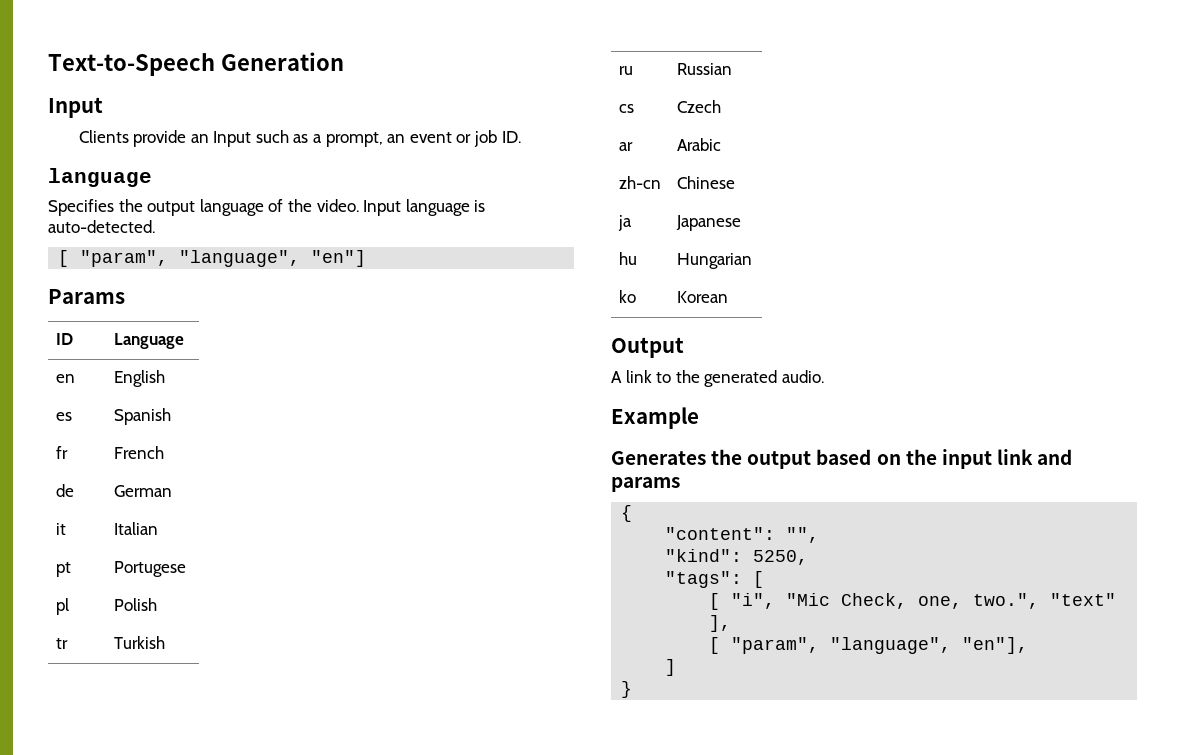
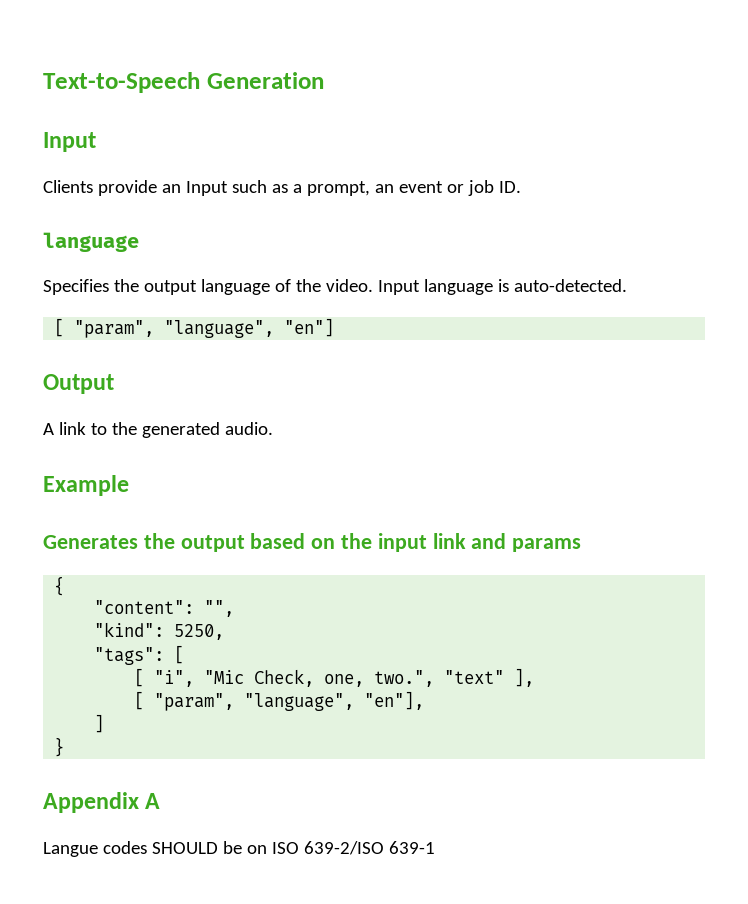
[48,289,125,304] [55,333,73,345] [113,333,184,349] [55,374,75,383] [113,370,165,387] [55,412,72,421] [113,408,171,425] [55,446,68,459] [113,446,164,459] [55,484,74,497] [113,485,172,497] [55,523,66,535] [113,522,158,535] [55,562,71,577] [113,561,186,577] [55,598,69,615] [113,598,157,611] [55,638,68,649] [113,636,165,649] [618,66,633,75] [676,63,732,75] [618,104,634,113] [676,100,721,113] [618,142,633,151] [676,138,721,151] [618,176,661,189] [676,176,735,189] [617,215,632,231] [675,215,741,231] [618,252,637,265] [676,253,752,269] [618,290,636,303] [676,291,728,303] // Params // ID | Language // en | English // es | Spanish // fr | French // de | German // it | Italian // pt | Portugese // pl | Polish // tr | Turkish // ru | Russian // cs | Czech // ar | Arabic // zh-cn | Chinese // ja | Japanese // hu | Hungarian // ko | Korean -> (335, 327) none
(633, 689) none -> [43,792,161,813] [43,841,435,857] // Appendix A // Langue codes SHOULD be on ISO 639-2/ISO 639-1

